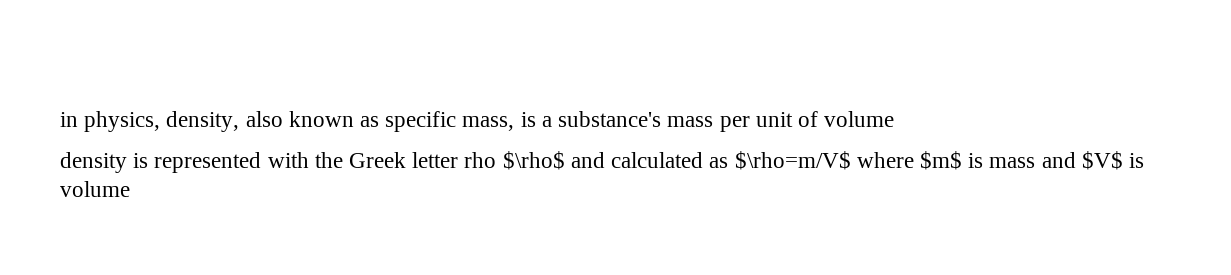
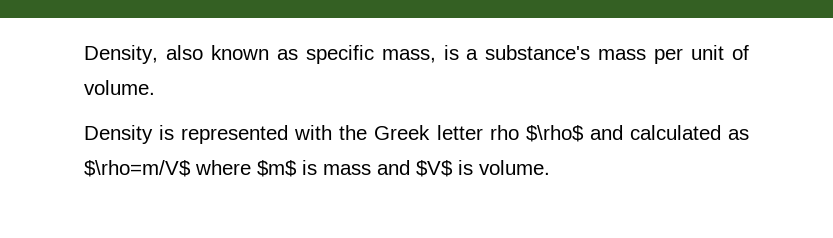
[60,111,240,132] in physics, density, -> [84,45,158,64] Density,
[824,111,895,127] [60,152,127,173] volume // density -> [84,80,155,95] [84,125,153,144] volume. // Density
[60,181,130,197] volume -> [479,160,550,175] volume.

